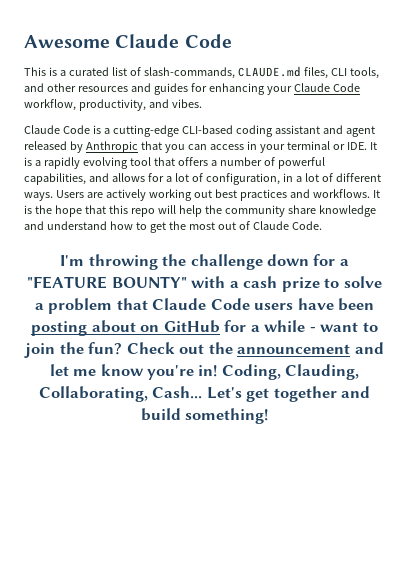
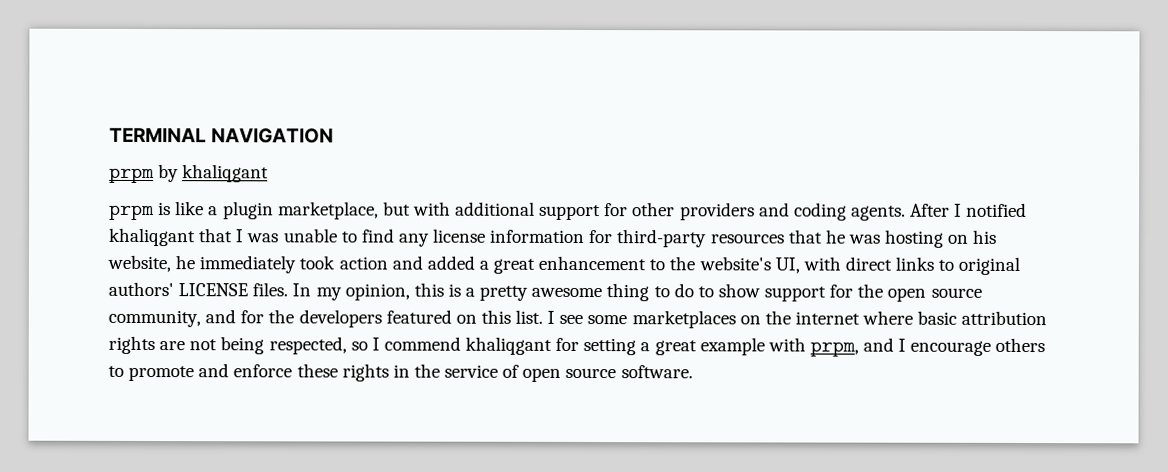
[24,34,232,48] [24,66,379,79] [24,83,360,95] [24,99,202,111] [24,125,375,137] [24,141,377,153] [24,157,325,169] [24,173,381,185] [24,189,380,201] [24,205,376,217] [24,221,322,233] [60,254,349,270] [27,276,382,292] [34,298,375,314] [31,320,378,336] [24,342,384,358] [49,364,360,380] [38,386,371,402] [140,408,269,424] Awesome Claude Code // This is a curated list of slash-commands, CLAUDE.md files, CLI tools, and other resources and guides for enhancing your Claude Code workflow, productivity, and vibes. // Claude Code is a cutting-edge CLI-based coding assistant and agent released by Anthropic that you can access in your terminal or IDE. It is a rapidly evolving tool that offers a number of powerful capabilities, and allows for a lot of configuration, in a lot of different ways. Users are actively working out best practices and workflows. It is the hope that this repo will help the community share knowledge and understand how to get the most out of Claude Code. // I'm throwing the challenge down for a "FEATURE BOUNTY" with a cash prize to solve a problem that Claude Code users have been posting about on GitHub for a while - want to join the fun? Check out the announcement and let me know you're in! Coding, Clauding, Collaborating, Cash... Let's get together and build something! -> [109,127,335,144] [109,164,270,184] [109,201,1028,221] [108,227,998,248] [107,254,1021,275] [108,281,982,302] [108,309,1048,329] [108,335,1046,357] [108,363,693,382] TERMINAL NAVIGATION // prpm by khaliqgant // prpm is like a plugin marketplace, but with additional support for other providers and coding agents. After I notified khaliqgant that I was unable to find any license information for third-party resources that he was hosting on his website, he immediately took action and added a great enhancement to the website's UI, with direct links to original authors' LICENSE files. In my opinion, this is a pretty awesome thing to do to show support for the open source community, and for the developers featured on this list. I see some marketplaces on the internet where basic attribution rights are not being respected, so I commend khaliqgant for setting a great example with prpm, and I encourage others to promote and enforce these rights in the service of open source software.

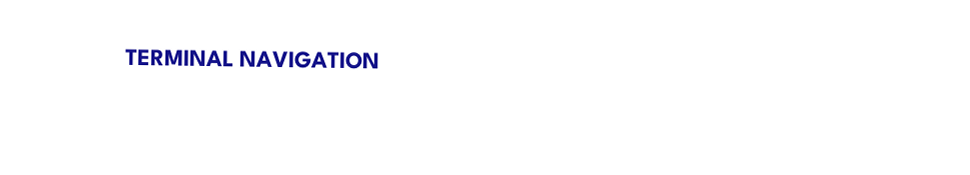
[109,164,270,184] [109,201,1028,221] [108,227,998,248] [107,254,1021,275] [108,281,982,302] [108,309,1048,329] [108,335,1046,357] [108,363,693,382] // prpm by khaliqgant // prpm is like a plugin marketplace, but with additional support for other providers and coding agents. After I notified khaliqgant that I was unable to find any license information for third-party resources that he was hosting on his website, he immediately took action and added a great enhancement to the website's UI, with direct links to original authors' LICENSE files. In my opinion, this is a pretty awesome thing to do to show support for the open source community, and for the developers featured on this list. I see some marketplaces on the internet where basic attribution rights are not being respected, so I commend khaliqgant for setting a great example with prpm, and I encourage others to promote and enforce these rights in the service of open source software. -> (381, 60) none

